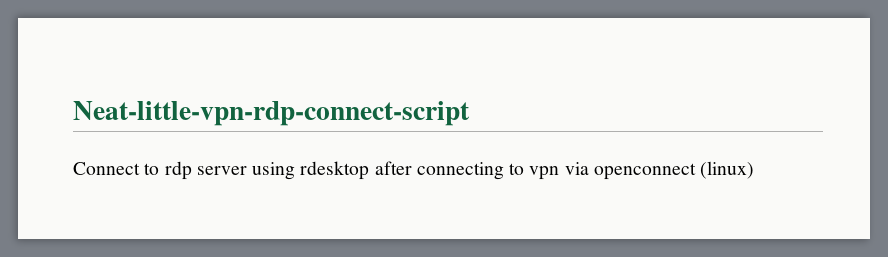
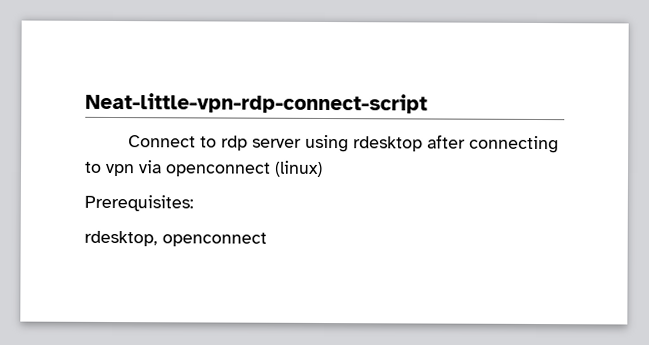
(755, 170) none -> [84,194,194,212] [84,230,267,247] // Prerequisites: // rdesktop, openconnect

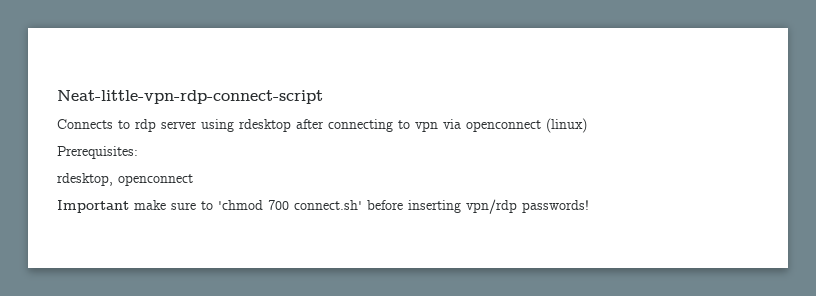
[128,135,197,148] Connect -> [57,119,113,129] Connects
(267, 239) none -> [57,199,589,214] // Important make sure to 'chmod 700 connect.sh' before inserting vpn/rdp passwords!

